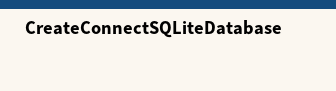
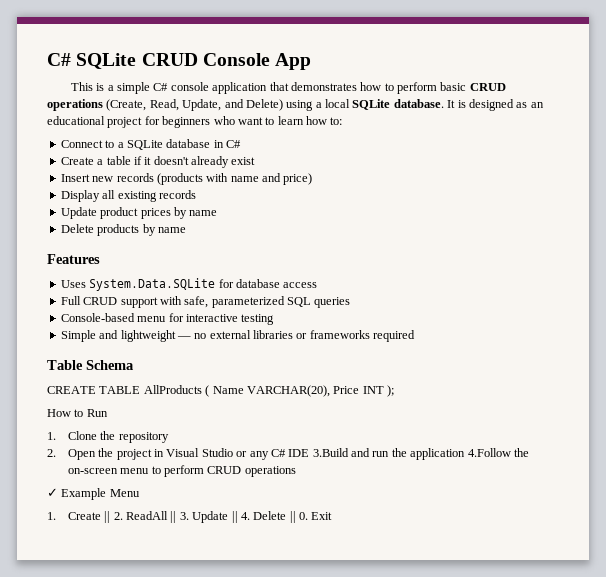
[25,20,282,38] CreateConnectSQLiteDatabase -> [47,53,312,70] [70,82,506,94] [47,99,544,111] [47,116,343,128] [60,139,241,150] [60,156,256,168] [60,173,313,185] [60,190,196,202] [60,207,218,219] [60,224,186,236] [47,254,100,264] [60,278,318,291] [60,296,351,308] [60,313,275,325] [60,330,416,342] [47,360,134,370] [47,385,394,397] [47,409,108,417] [47,431,169,443] [47,448,529,460] [67,465,296,477] [47,488,140,500] [47,511,333,523] C# SQLite CRUD Console App // This is a simple C# console application that demonstrates how to perform basic CRUD operations (Create, Read, Update, and Delete) using a local SQLite database. It is designed as an educational project for beginners who want to learn how to: // Connect to a SQLite database in C# // Create a table if it doesn't already exist // Insert new records (products with name and price) // Display all existing records // Update product prices by name // Delete products by name // Features // Uses System.Data.SQLite for database access // Full CRUD support with safe, parameterized SQL queries // Console-based menu for interactive testing // Simple and lightweight — no external libraries or frameworks required // Table Schema // CREATE TABLE AllProducts ( Name VARCHAR(20), Price INT ); // How to Run // 1. Clone the repository // 2. Open the project in Visual Studio or any C# IDE 3.Build and run the application 4.Follow the on-screen menu to perform CRUD operations // ✓ Example Menu // 1. Create || 2. ReadAll || 3. Update || 4. Delete || 0. Exit

